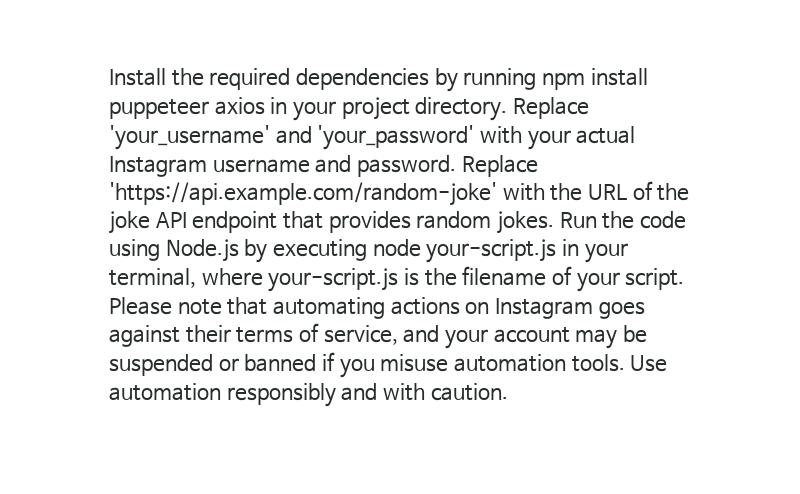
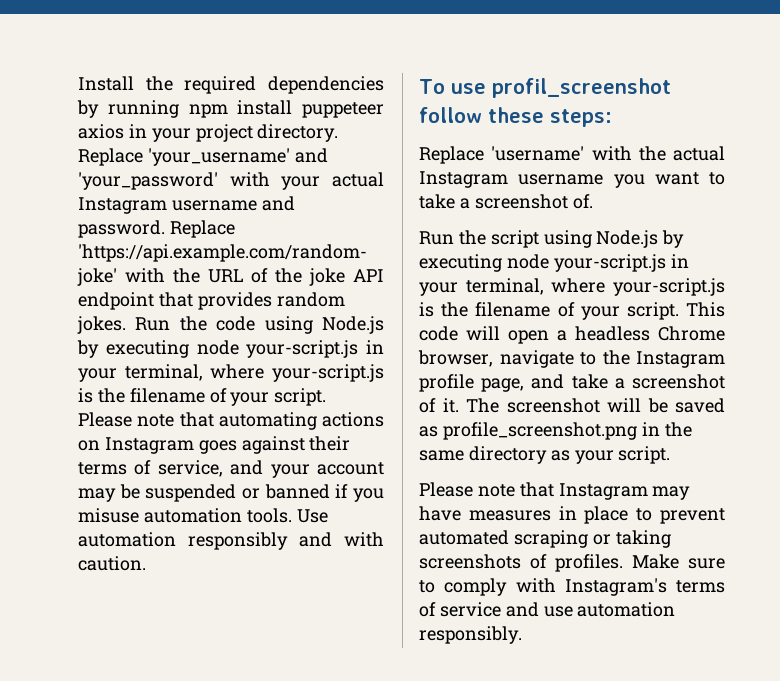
(508, 392) none -> [419,78,671,98] [419,107,612,127] [419,146,725,164] [419,171,725,188] [419,194,593,209] [419,230,685,248] [419,254,689,272] [419,278,725,296] [419,302,725,320] [419,326,725,344] [418,350,725,368] [419,374,725,392] [419,398,725,413] [419,422,692,440] [419,446,671,464] [419,482,691,500] [419,506,725,524] [419,530,671,548] [419,554,725,572] [419,578,725,596] [419,602,676,617] [419,626,522,644] // To use profil_screenshot follow these steps: // Replace 'username' with the actual Instagram username you want to take a screenshot of. // Run the script using Node.js by executing node your-script.js in your terminal, where your-script.js is the filename of your script. This code will open a headless Chrome browser, navigate to the Instagram profile page, and take a screenshot of it. The screenshot will be saved as profile_screenshot.png in the same directory as your script. // Please note that Instagram may have measures in place to prevent automated scraping or taking screenshots of profiles. Make sure to comply with Instagram's terms of service and use automation responsibly.

